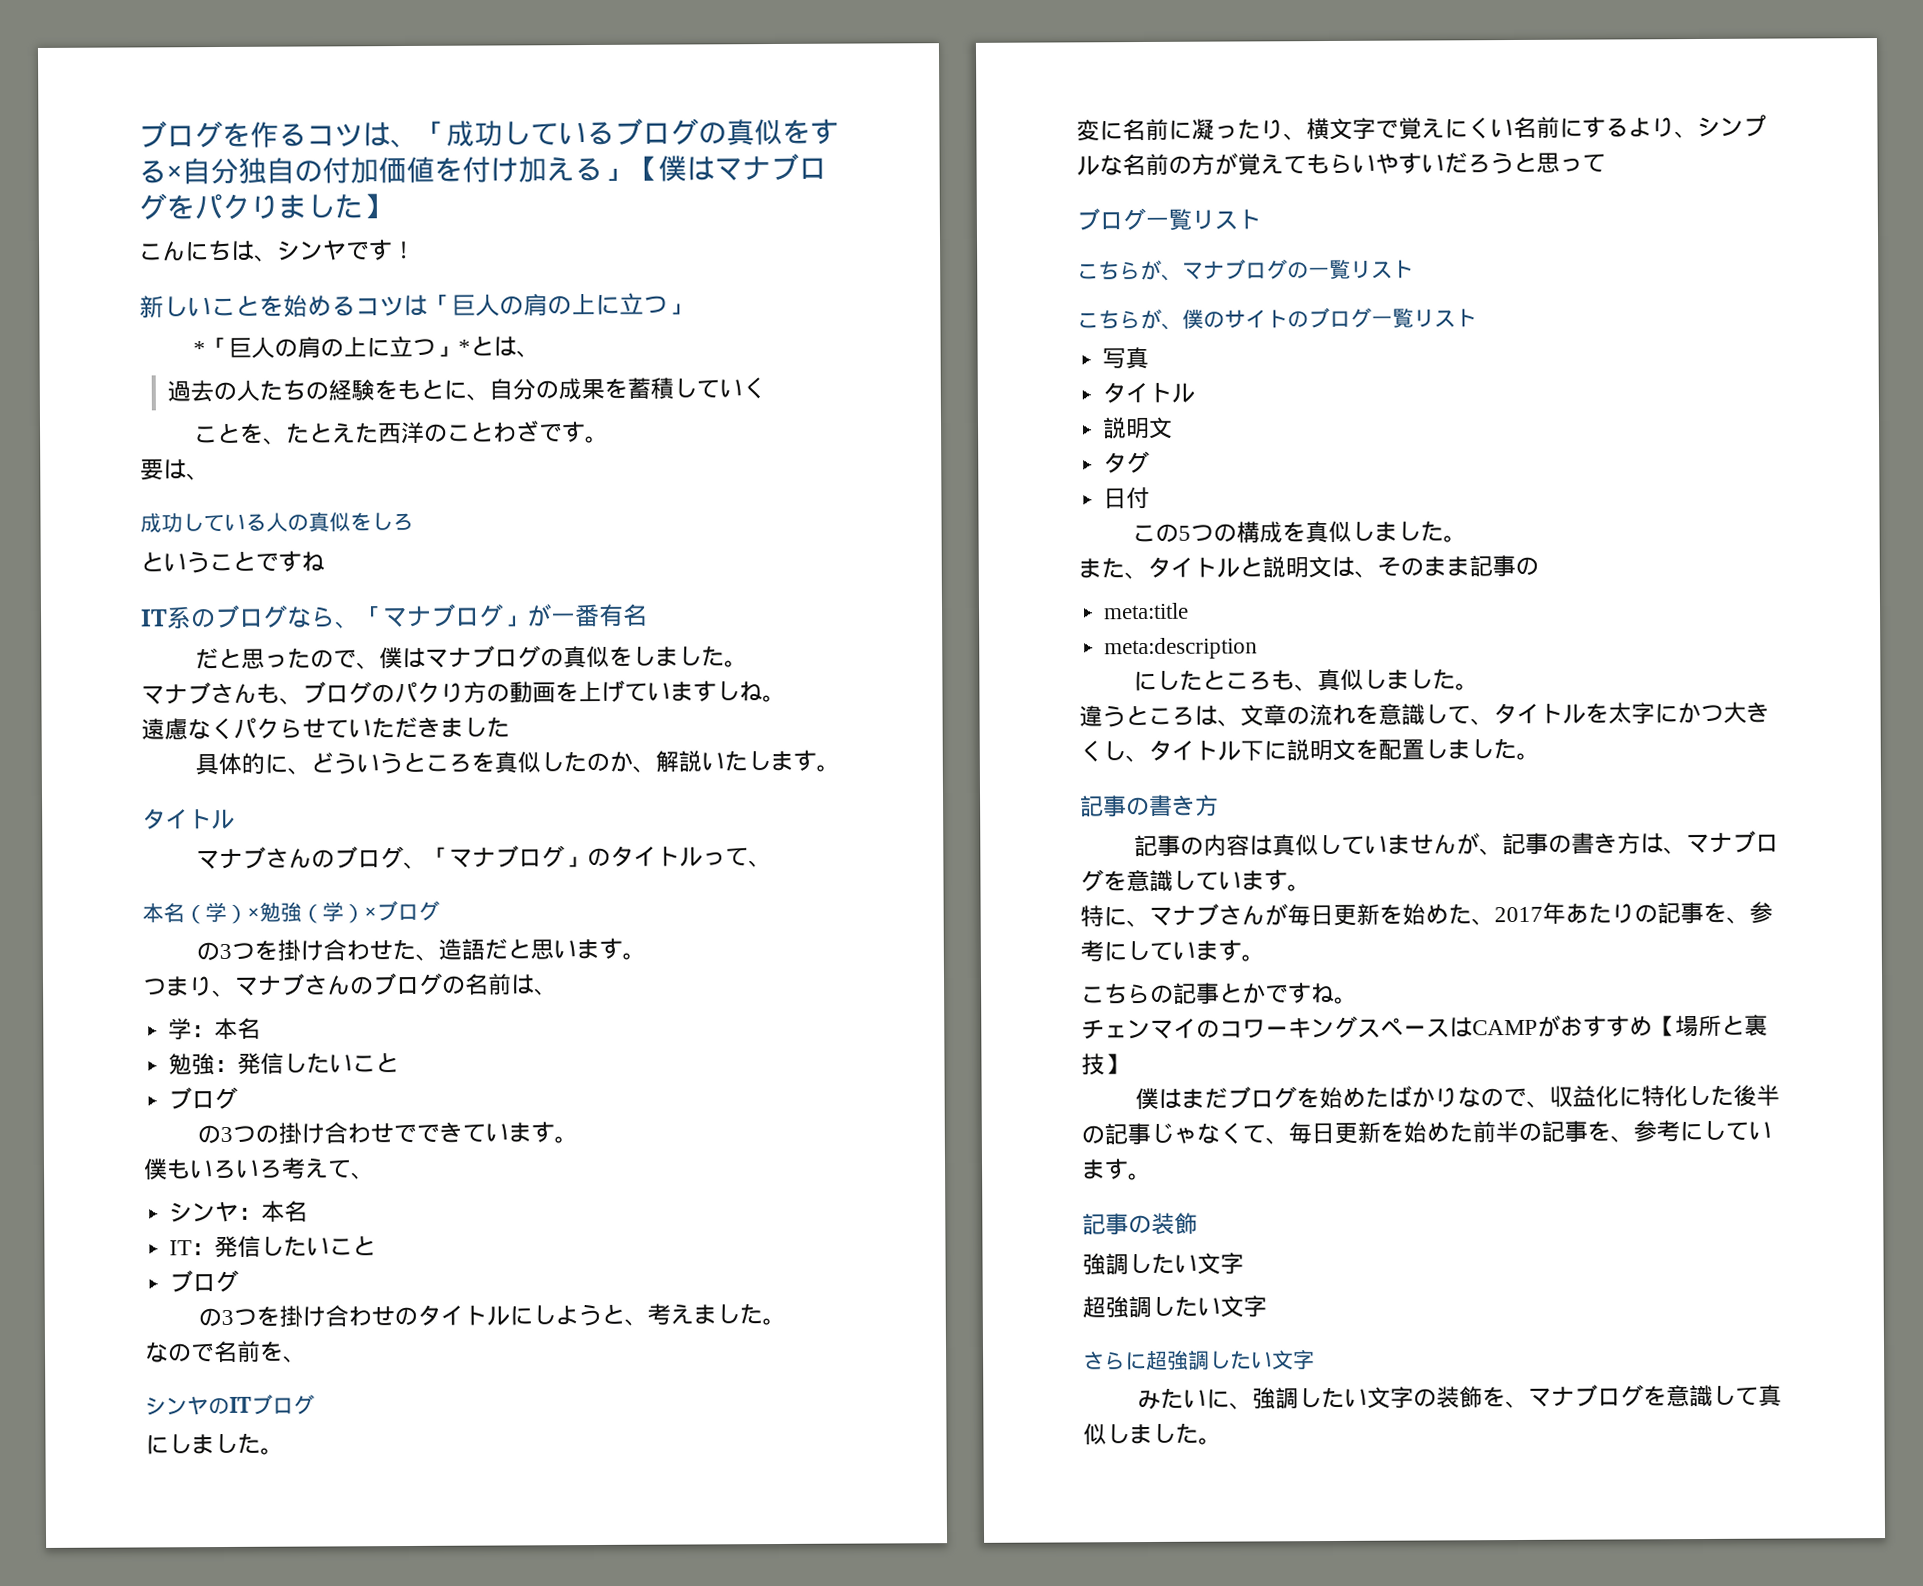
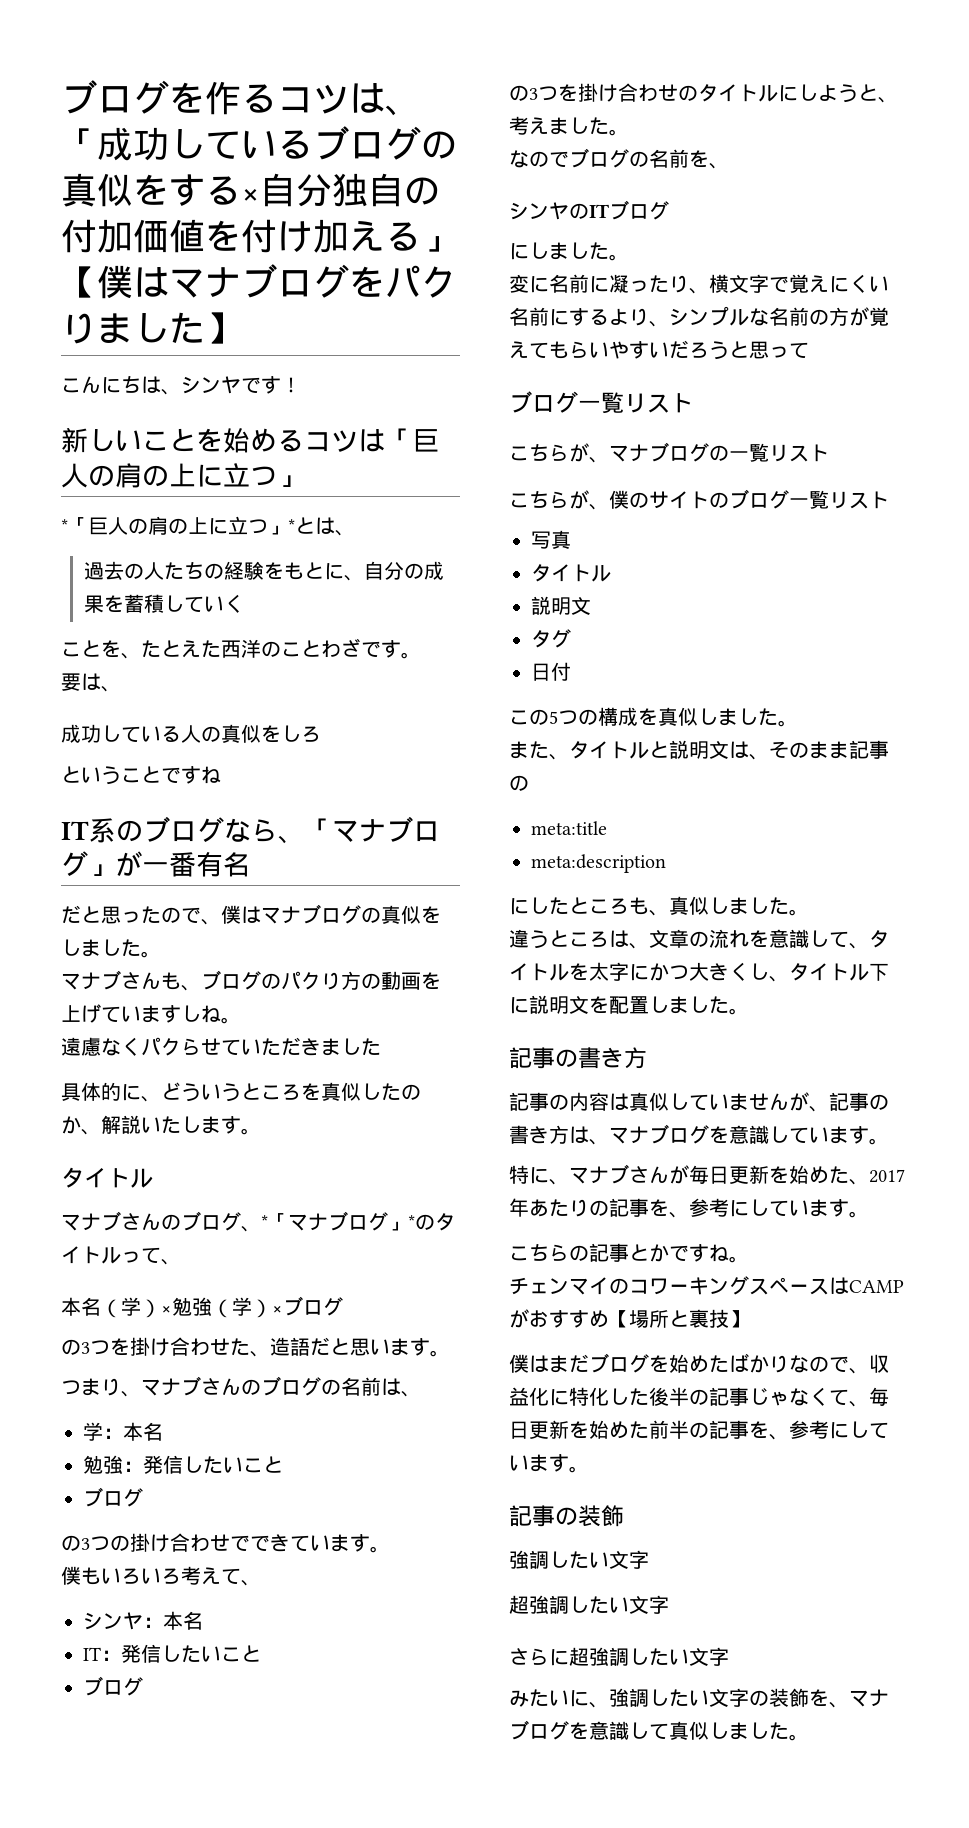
[425,845,588,868] 「マナブログ」 -> [261,1211,415,1231] *「マナブログ」*
(215, 1353) none -> [569,148,649,168] ブログの

